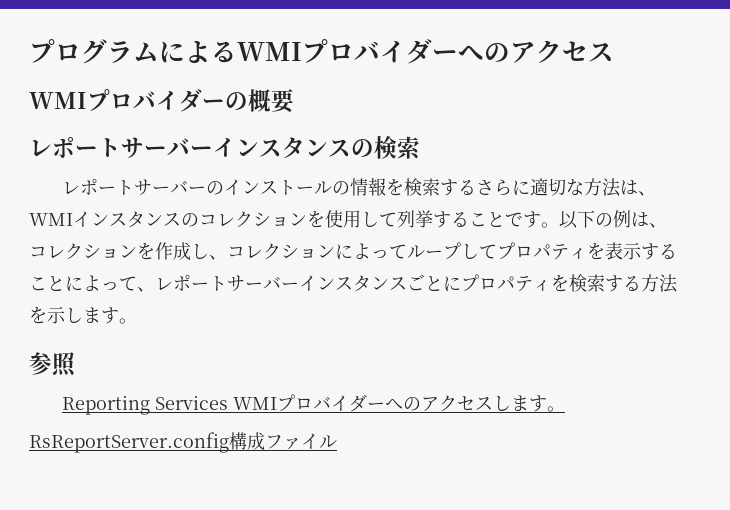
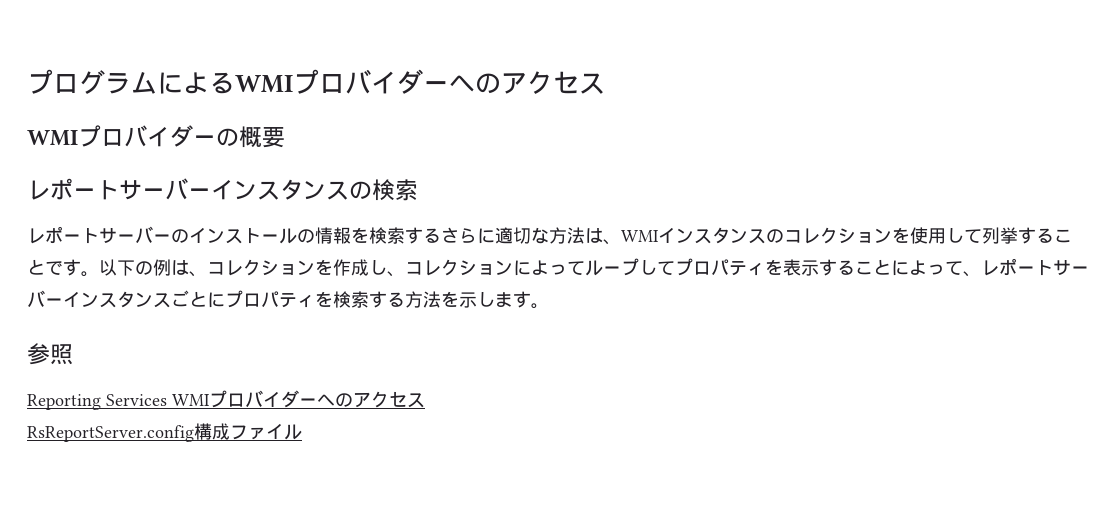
[492,395,565,412] します。 -> (425, 400) none

